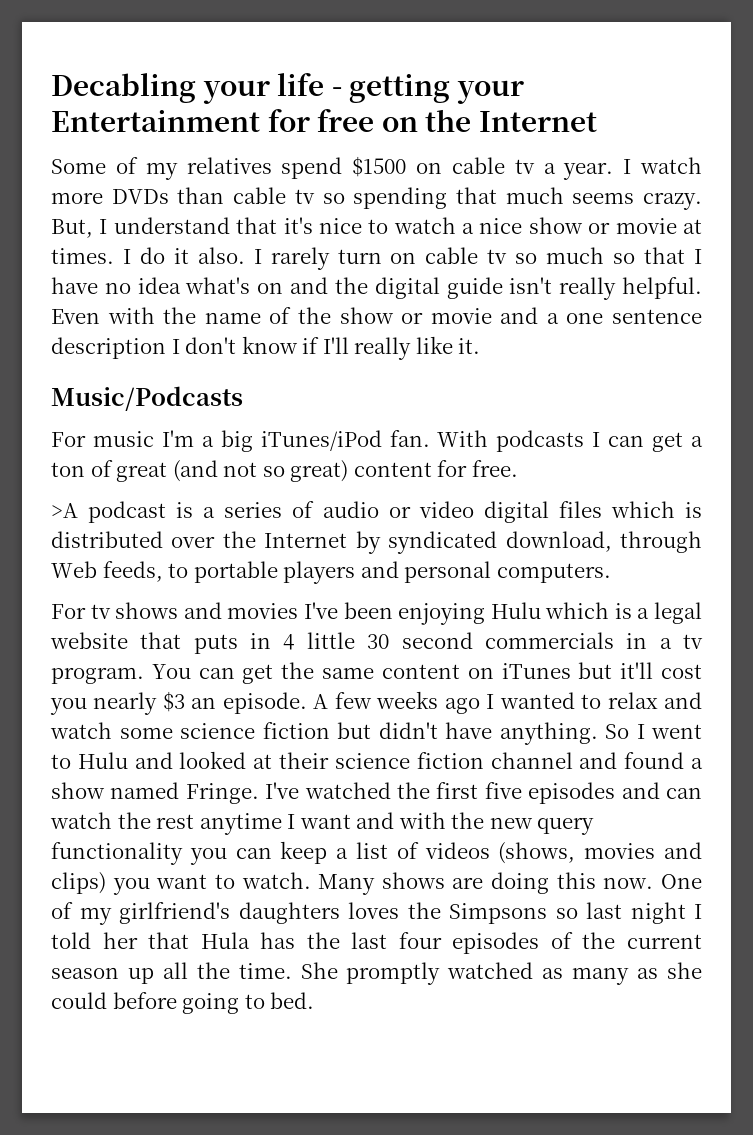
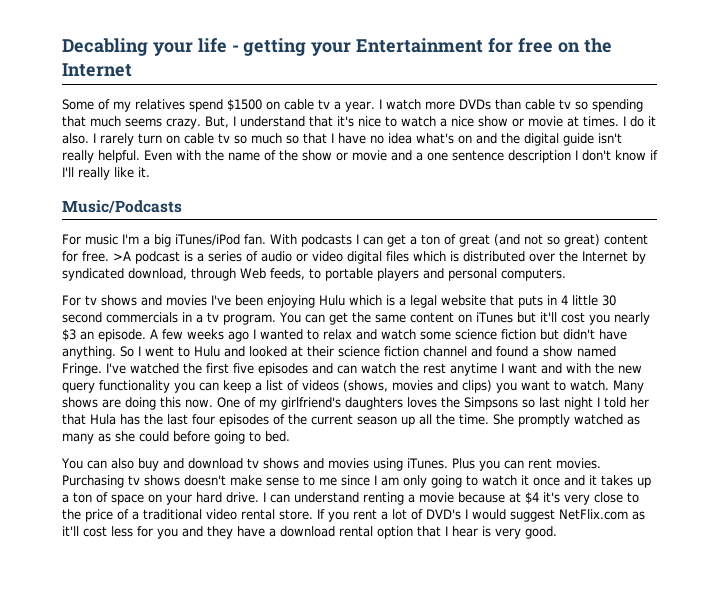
(518, 468) // -> (109, 256) none
(315, 1000) none -> [61,458,601,471] [62,475,651,488] [62,492,639,505] [62,509,645,522] [62,526,557,539] // You can also buy and download tv shows and movies using iTunes. Plus you can rent movies. Purchasing tv shows doesn't make sense to me since I am only going to watch it once and it takes up a ton of space on your hard drive. I can understand renting a movie because at $4 it's very close to the price of a traditional video rental store. If you rent a lot of DVD's I would suggest NetFlix.com as it'll cost less for you and they have a download rental option that I hear is very good.

